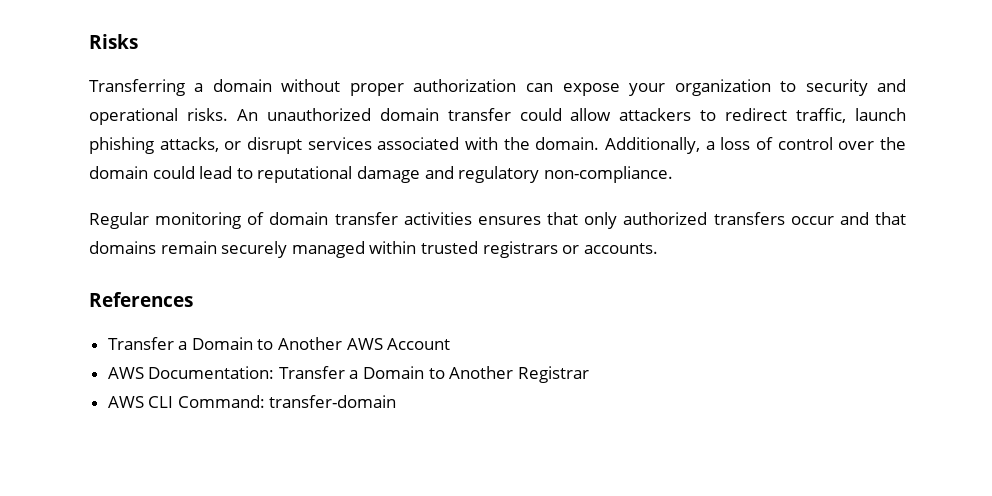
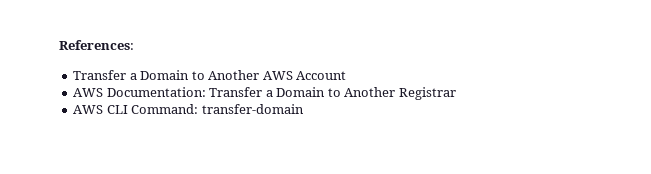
[89,34,138,49] [89,79,907,96] [89,108,906,125] [89,137,906,154] [89,166,673,183] [89,212,907,229] [89,241,658,258] [89,292,193,307] Risks // Transferring a domain without proper authorization can expose your organization to security and operational risks. An unauthorized domain transfer could allow attackers to redirect traffic, launch phishing attacks, or disrupt services associated with the domain. Additionally, a loss of control over the domain could lead to reputational damage and regulatory non-compliance. // Regular monitoring of domain transfer activities ensures that only authorized transfers occur and that domains remain securely managed within trusted registrars or accounts. // References -> [59,40,134,50] References:

